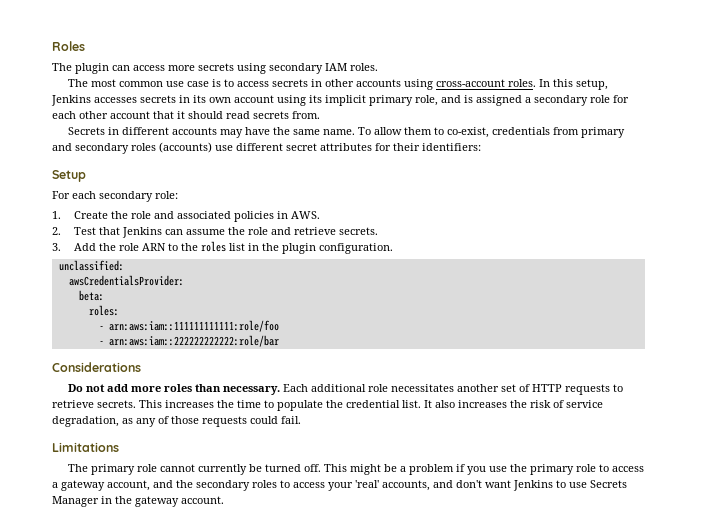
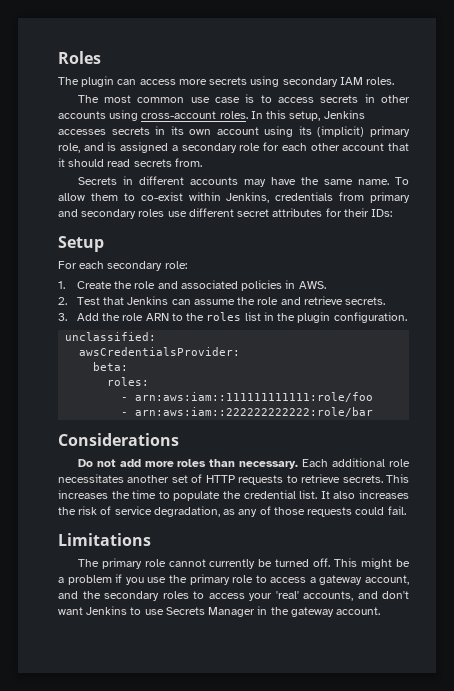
[325,95,366,106] implicit -> [317,126,365,137] (implicit)
[446,127,489,138] co-exist, -> [140,192,270,203] co-exist within Jenkins,
[159,142,212,153] (accounts) -> (165, 213) none
[422,143,481,151] identifiers: -> [371,209,393,217] IDs:

